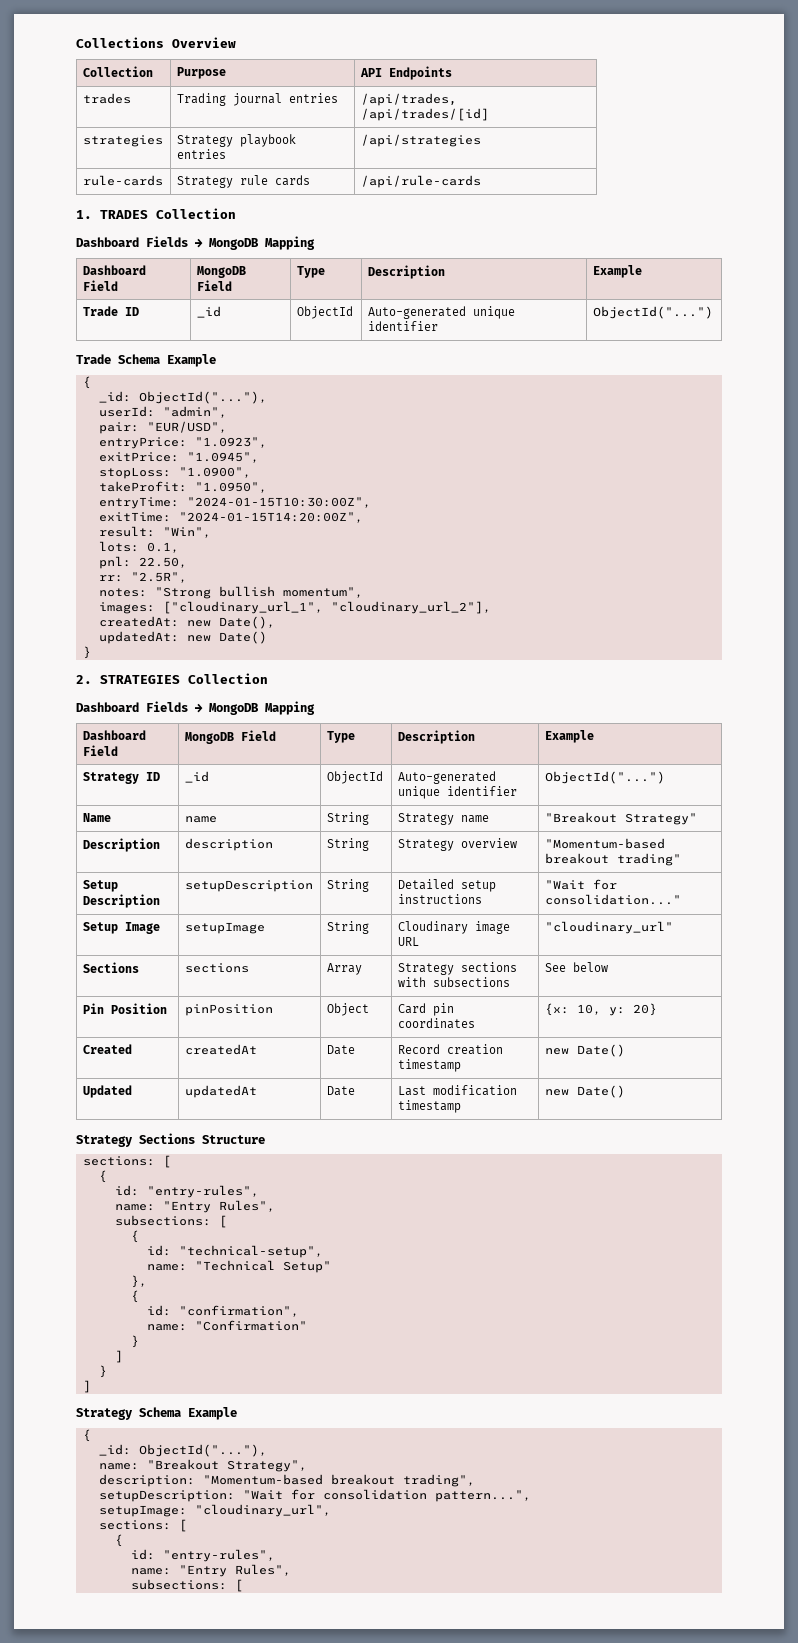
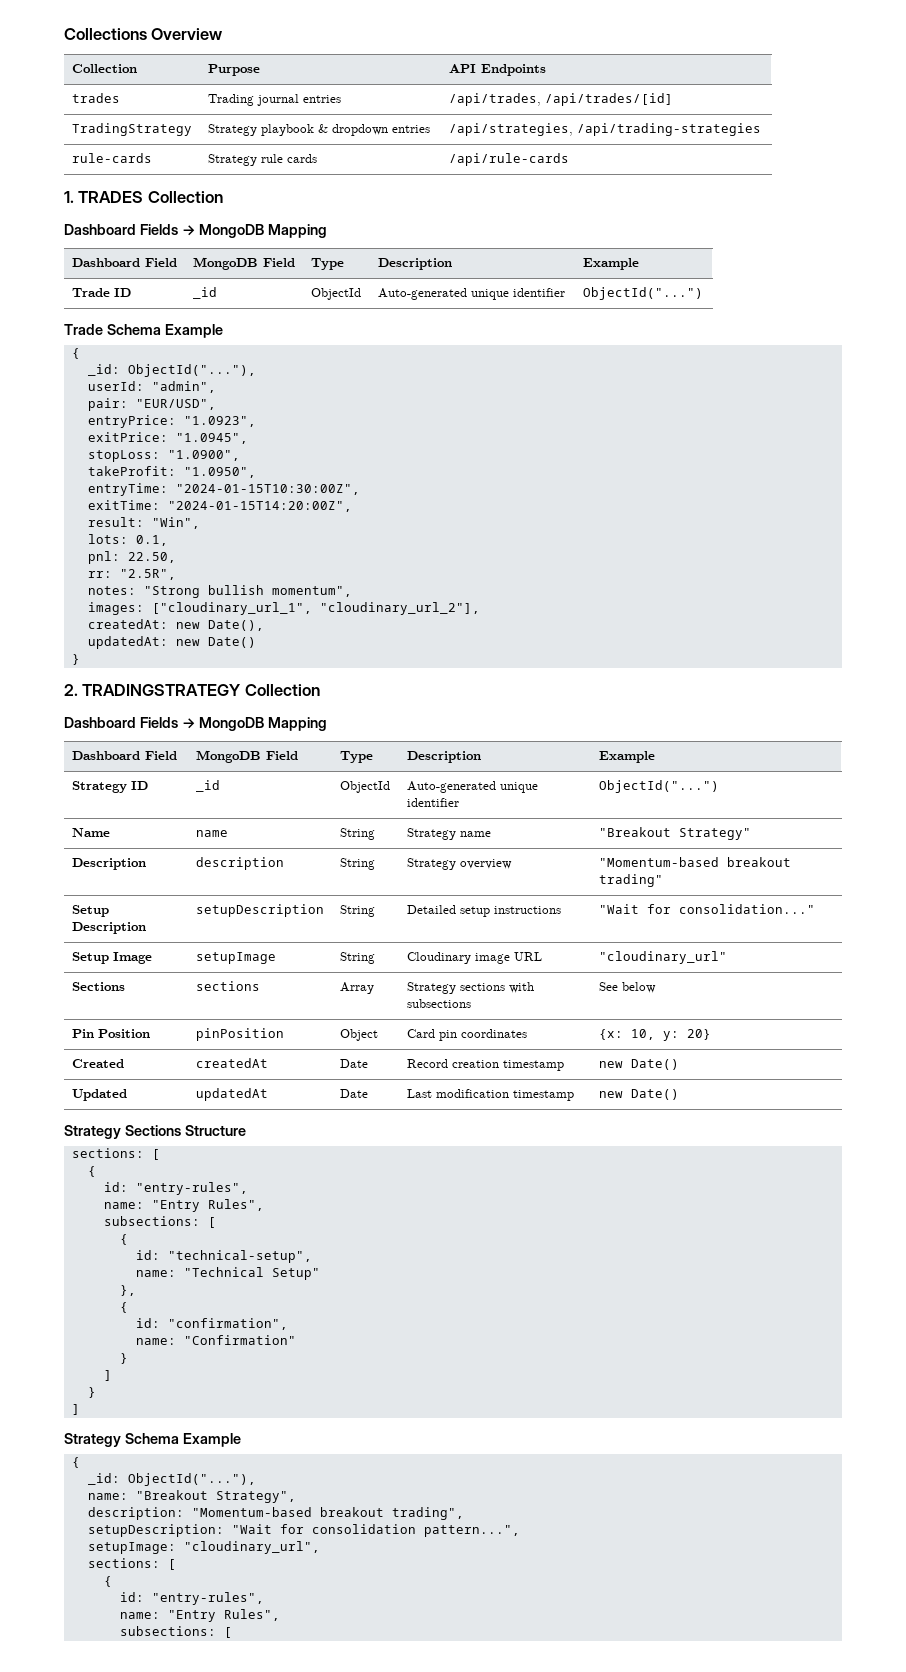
[82,135,163,147] strategies -> [71,123,192,136] TradingStrategy
[176,149,226,159] [360,134,481,147] entries | /api/strategies -> [317,124,430,136] [448,123,761,136] & dropdown entries | /api/strategies, /api/trading-strategies
[100,675,180,684] STRATEGIES -> [82,684,242,696] TRADINGSTRATEGY

